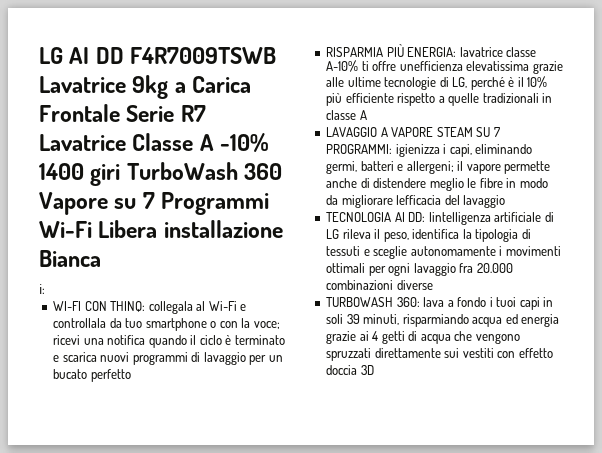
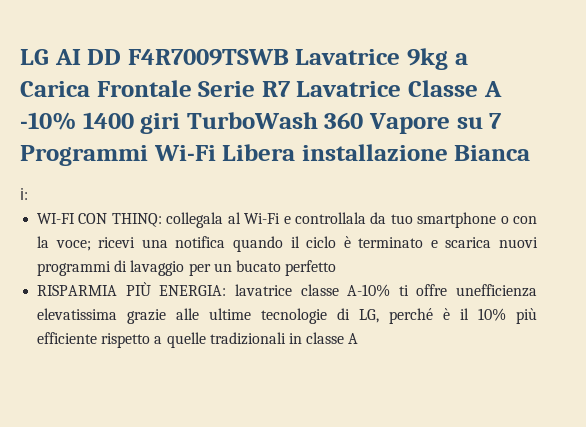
[326,127,500,137] [326,144,533,157] [326,161,551,174] [326,178,548,191] [326,195,506,208] [326,212,554,225] [326,229,531,242] [326,246,561,259] [326,263,513,276] [326,280,433,290] [326,297,554,310] [326,314,560,327] [326,331,520,344] [326,348,553,361] [326,365,374,375] // LAVAGGIO A VAPORE STEAM SU 7 PROGRAMMI: igienizza i capi, eliminando germi, batteri e allergeni; il vapore permette anche di distendere meglio le fibre in modo da migliorare lefficacia del lavaggio // TECNOLOGIA AI DD: lintelligenza artificiale di LG rileva il peso, identifica la tipologia di tessuti e sceglie autonomamente i movimenti ottimali per ogni lavaggio fra 20.000 combinazioni diverse // TURBOWASH 360: lava a fondo i tuoi capi in soli 39 minuti, risparmiando acqua ed energia grazie ai 4 getti di acqua che vengono spruzzati direttamente sui vestiti con effetto doccia 3D -> (359, 338) none

